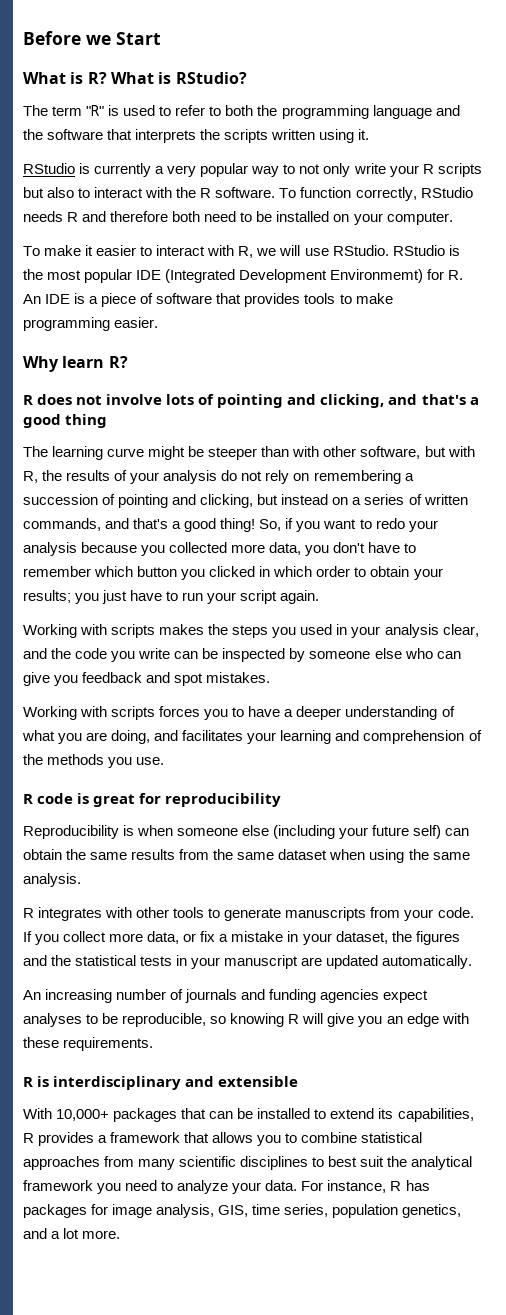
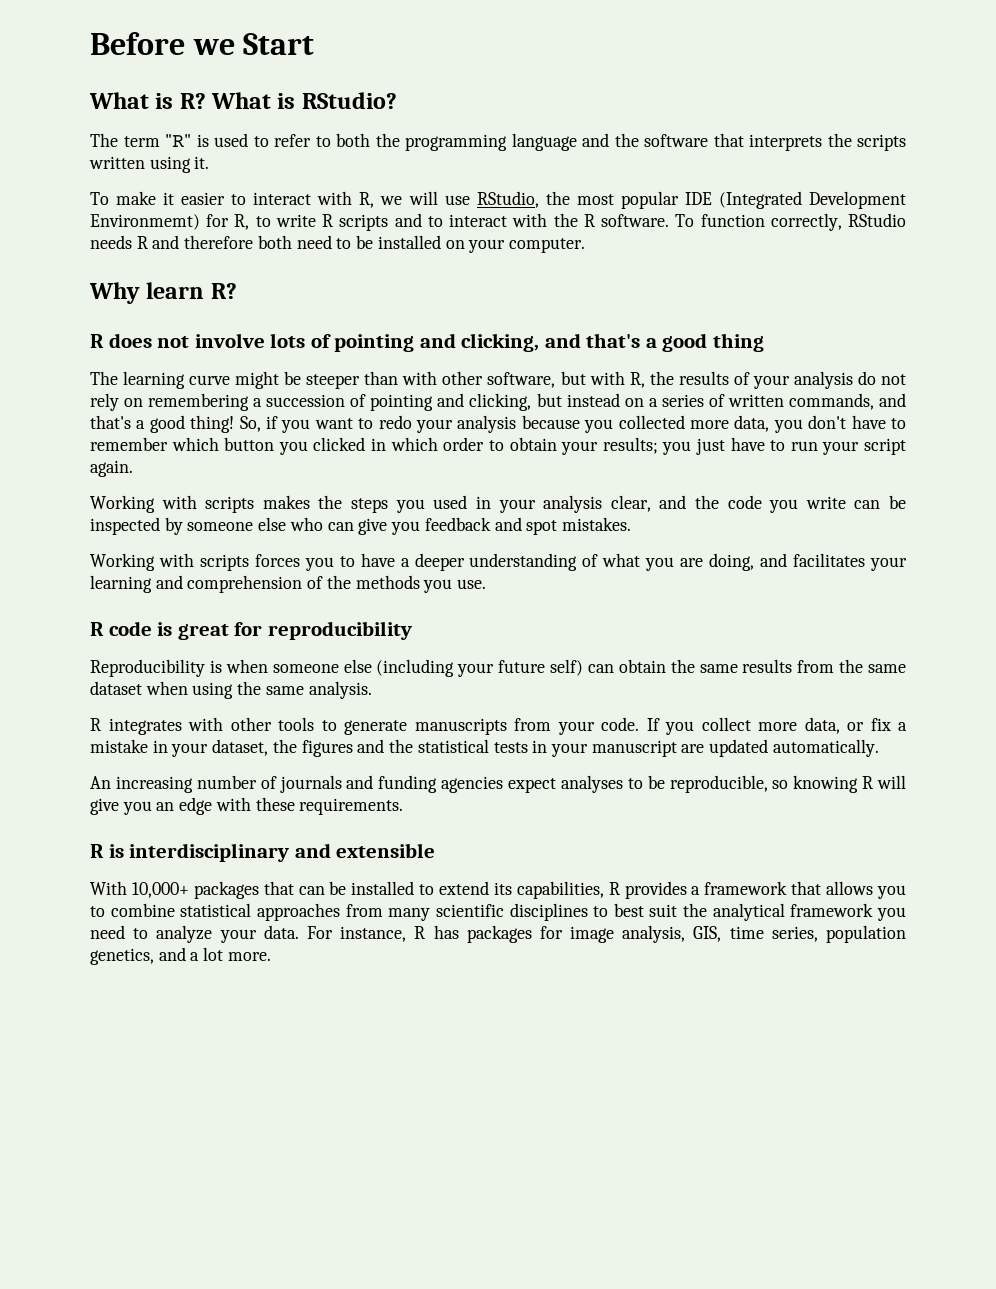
[23,163,482,177] [23,187,75,198] RStudio is currently a very popular way to not only write your R scripts but also -> [90,191,906,209] [90,213,422,231] To make it easier to interact with R, we will use RStudio, the most popular IDE (Integrated Development Environmemt) for R, to write R scripts and
[23,245,460,258] [23,269,464,283] [23,293,393,307] [23,317,159,331] // To make it easier to interact with R, we will use RStudio. RStudio is the most popular IDE (Integrated Development Environmemt) for R. An IDE is a piece of software that provides tools to make programming easier. -> (585, 245) none

